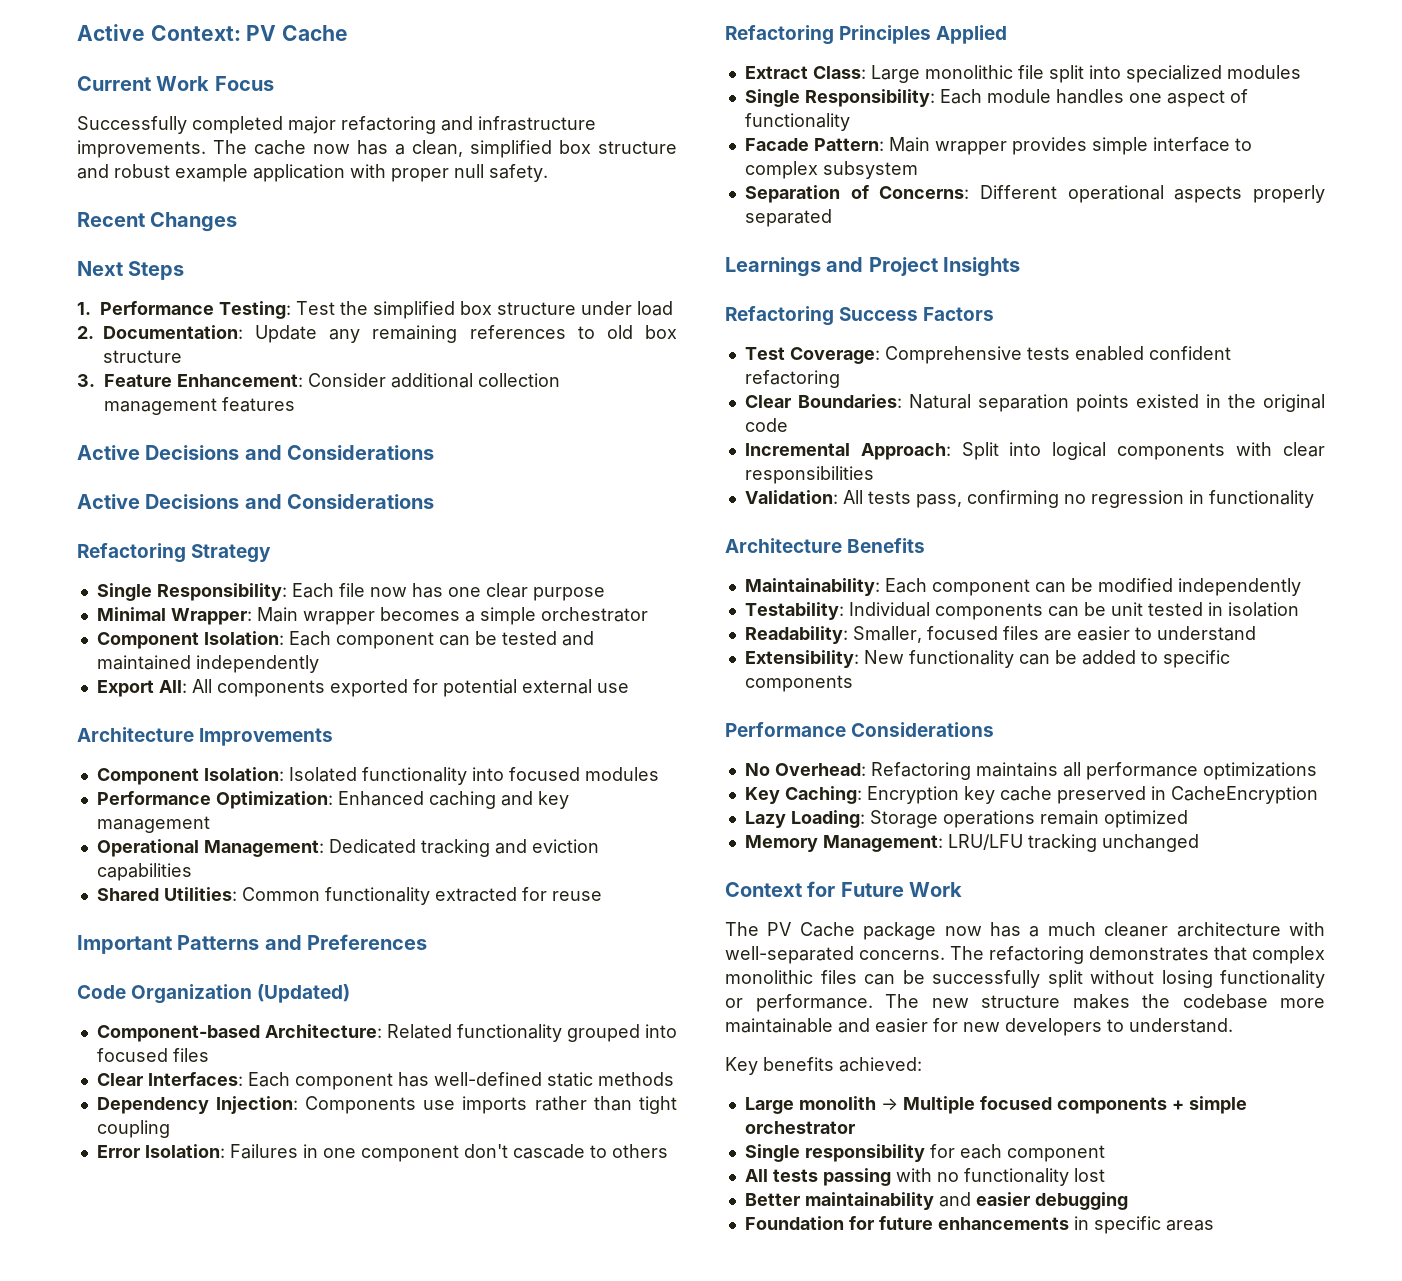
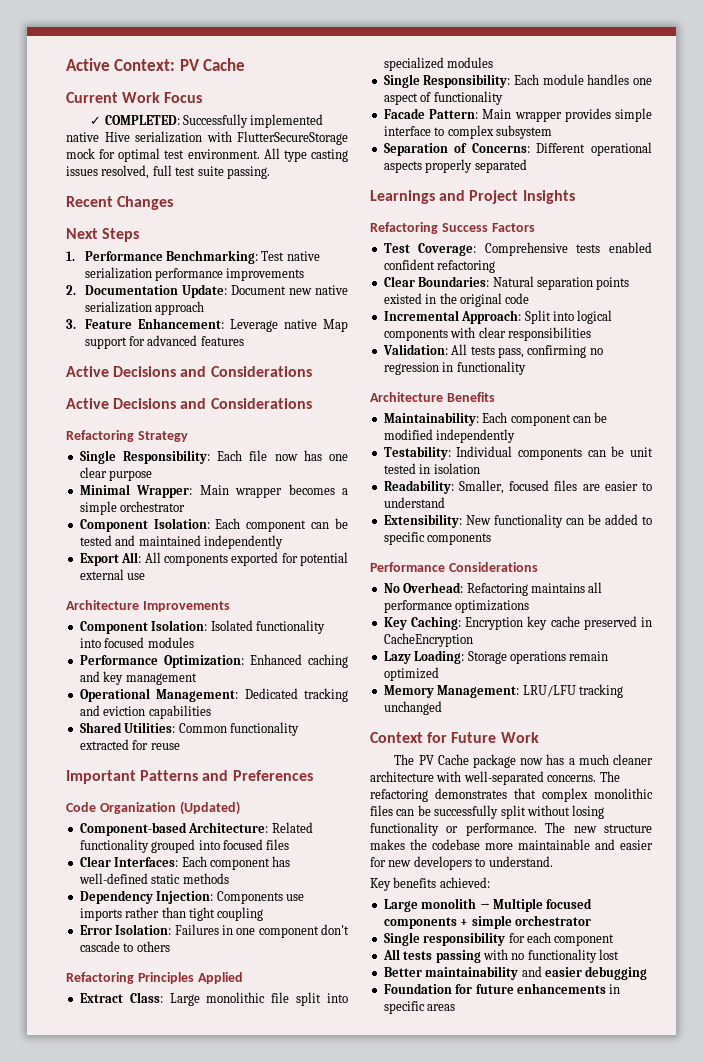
[77,116,596,134] [77,140,677,158] [77,164,548,182] Successfully completed major refactoring and infrastructure improvements. The cache now has a clean, simplified box structure and robust example application with proper null safety. -> [90,114,324,128] [66,131,348,145] [66,148,348,162] [66,165,270,179] ✓ COMPLETED: Successfully implemented native Hive serialization with FlutterSecureStorage mock for optimal test environment. All type casting issues resolved, full test suite passing.
[219,301,673,319] [77,325,677,343] [103,350,182,363] [77,373,560,388] [104,398,217,415] Testing: Test the simplified box structure under load // 2. Documentation: Update any remaining references to old box structure // 3. Feature Enhancement: Consider additional collection management -> [166,250,320,264] [84,267,305,281] [66,284,348,298] [84,301,205,315] [66,318,348,332] [84,335,198,349] Benchmarking: Test native serialization performance improvements // 2. Documentation Update: Document new native serialization approach // 3. Feature Enhancement: Leverage native Map support for advanced

